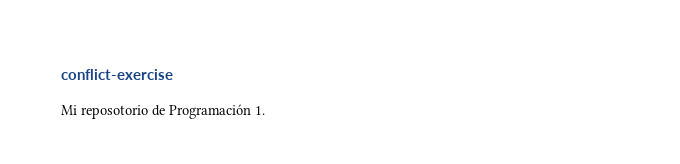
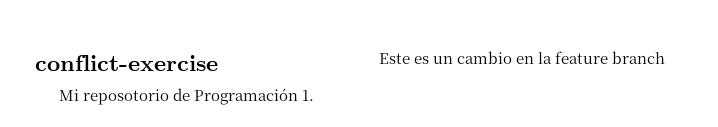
(265, 110) none -> [379,51,666,64] Este es un cambio en la feature branch

